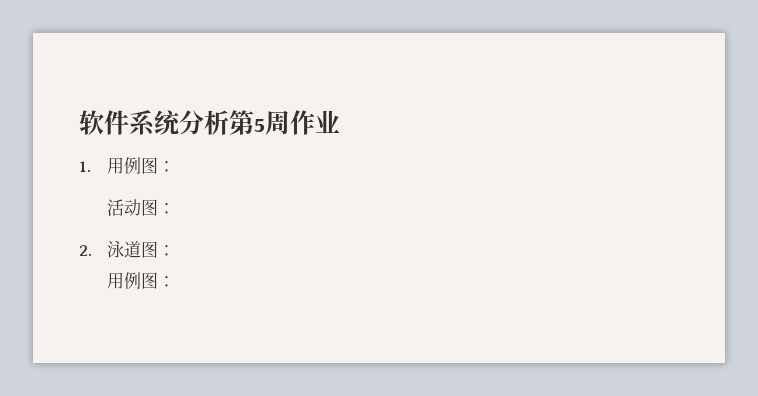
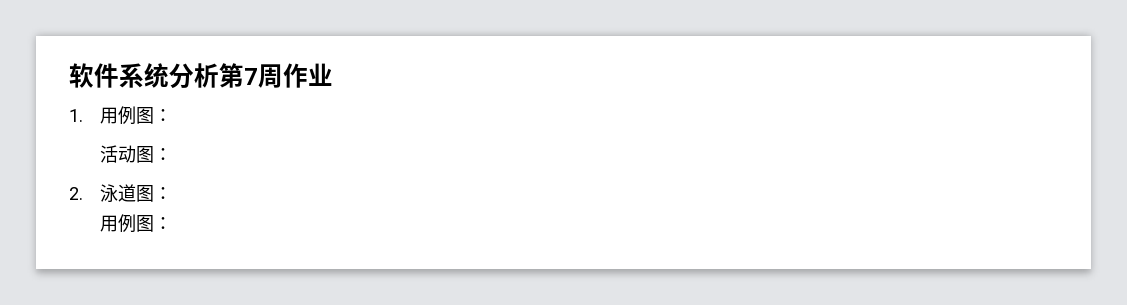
[254,119,265,132] 5 -> [244,68,258,85] 7

